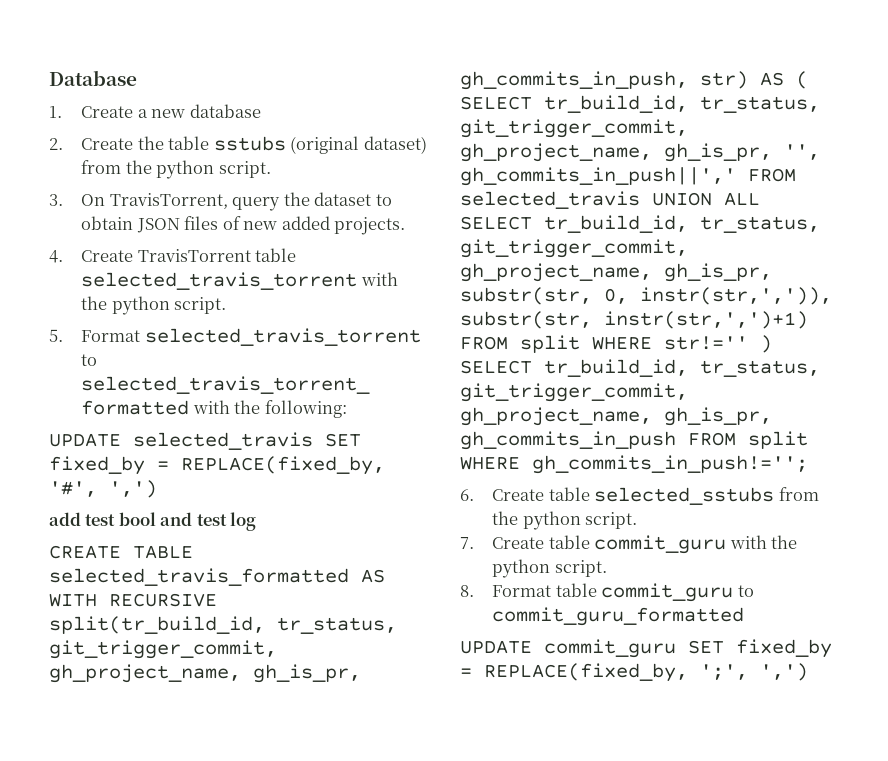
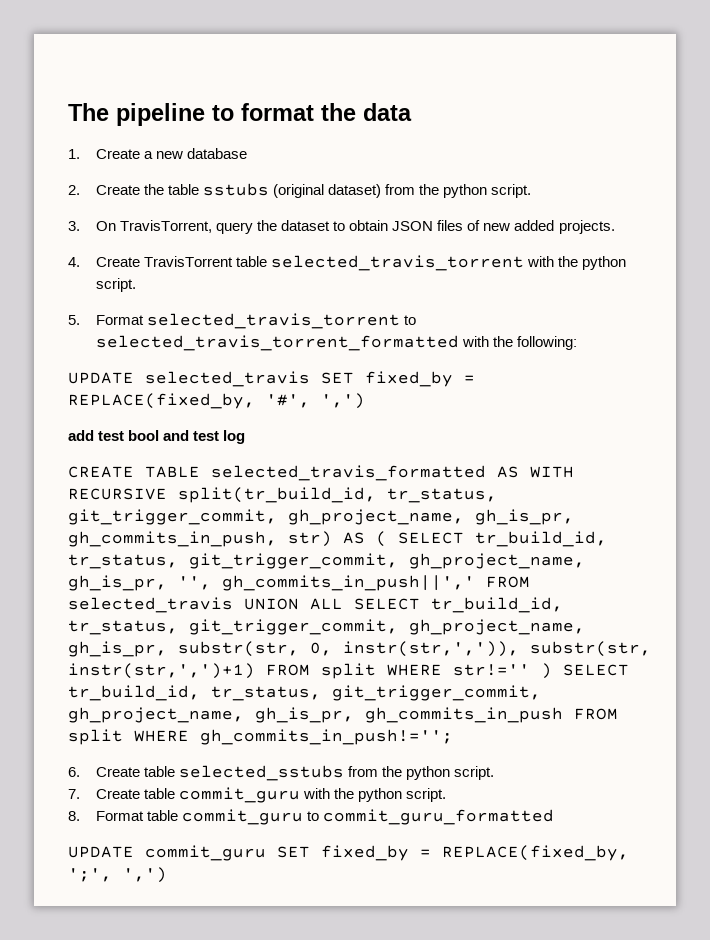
[49,70,137,86] Database -> [68,103,412,126] The pipeline to format the data

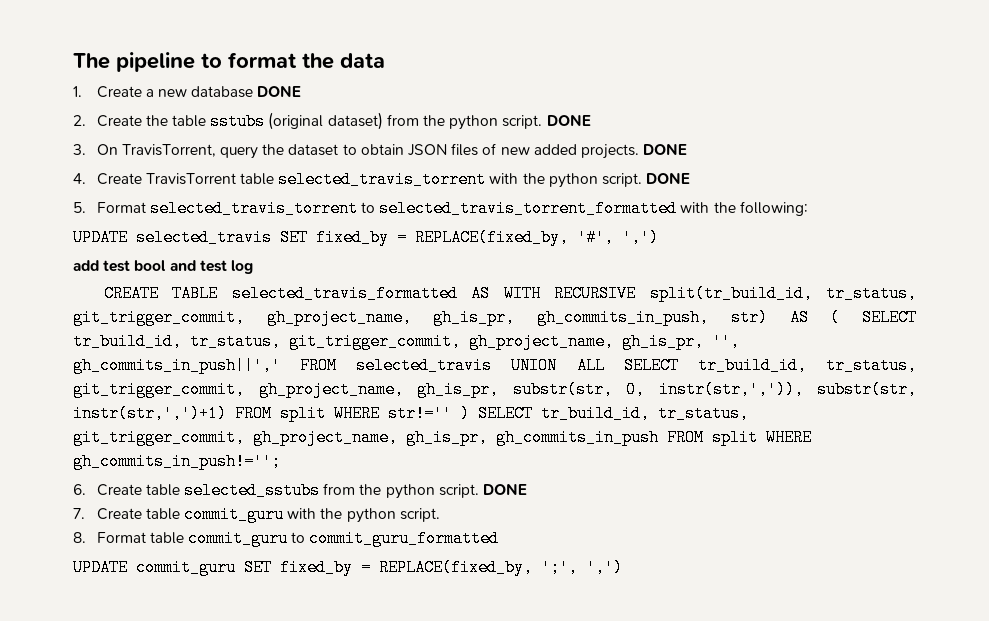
(248, 153) none -> [257,86,302,97] DONE
(532, 191) none -> [546,115,591,126] DONE
(615, 227) none -> [643,144,688,155] DONE
(136, 285) none -> [646,173,691,184] DONE
(495, 773) none -> [482,484,527,495] DONE

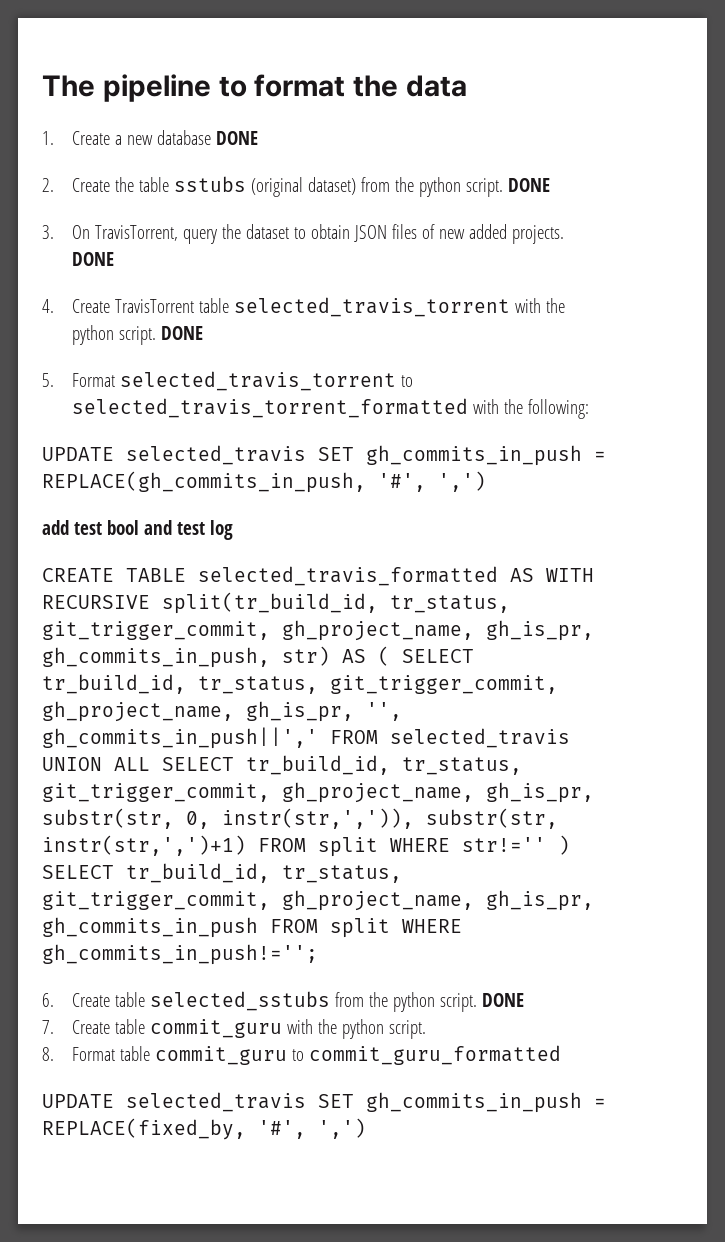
[316,229,569,246] fixed_by = REPLACE(fixed_by, -> [366,445,606,466] [42,471,366,493] gh_commits_in_push = REPLACE(gh_commits_in_push,
[136,559,578,576] commit_guru SET fixed_by = REPLACE(fixed_by, ';', -> [126,1092,606,1113] [42,1118,306,1140] selected_travis SET gh_commits_in_push = REPLACE(fixed_by, '#',

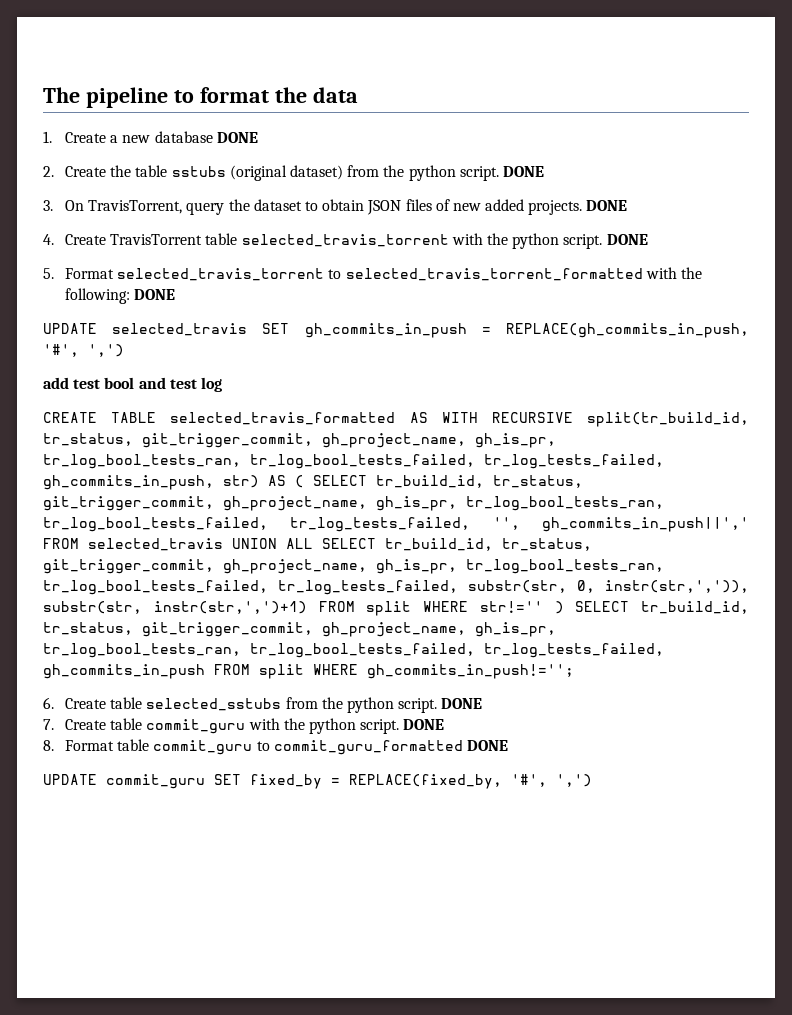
(590, 409) none -> [134,289,176,300] DONE
(594, 630) none -> [43,454,664,469] tr_log_bool_tests_ran, tr_log_bool_tests_failed, tr_log_tests_failed,
(354, 711) none -> [466,496,664,511] [43,517,471,532] tr_log_bool_tests_ran, tr_log_bool_tests_failed, tr_log_tests_failed,
(594, 792) none -> [466,559,664,574] [43,580,458,595] tr_log_bool_tests_ran, tr_log_bool_tests_failed, tr_log_tests_failed,
(594, 900) none -> [43,643,664,658] tr_log_bool_tests_ran, tr_log_bool_tests_failed, tr_log_tests_failed,
(427, 1029) none -> [403,719,445,730] DONE
[42,1092,582,1113] // UPDATE selected_travis SET gh_commits_in_push -> [466,740,508,751] [43,774,322,789] DONE // UPDATE commit_guru SET fixed_by

